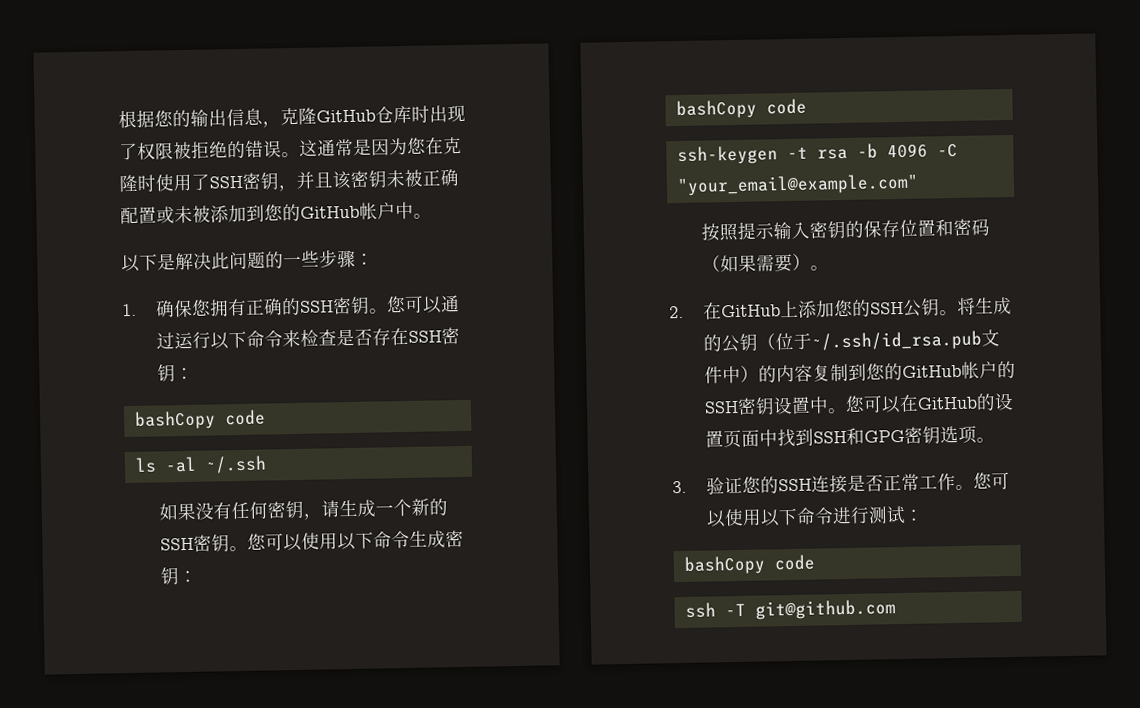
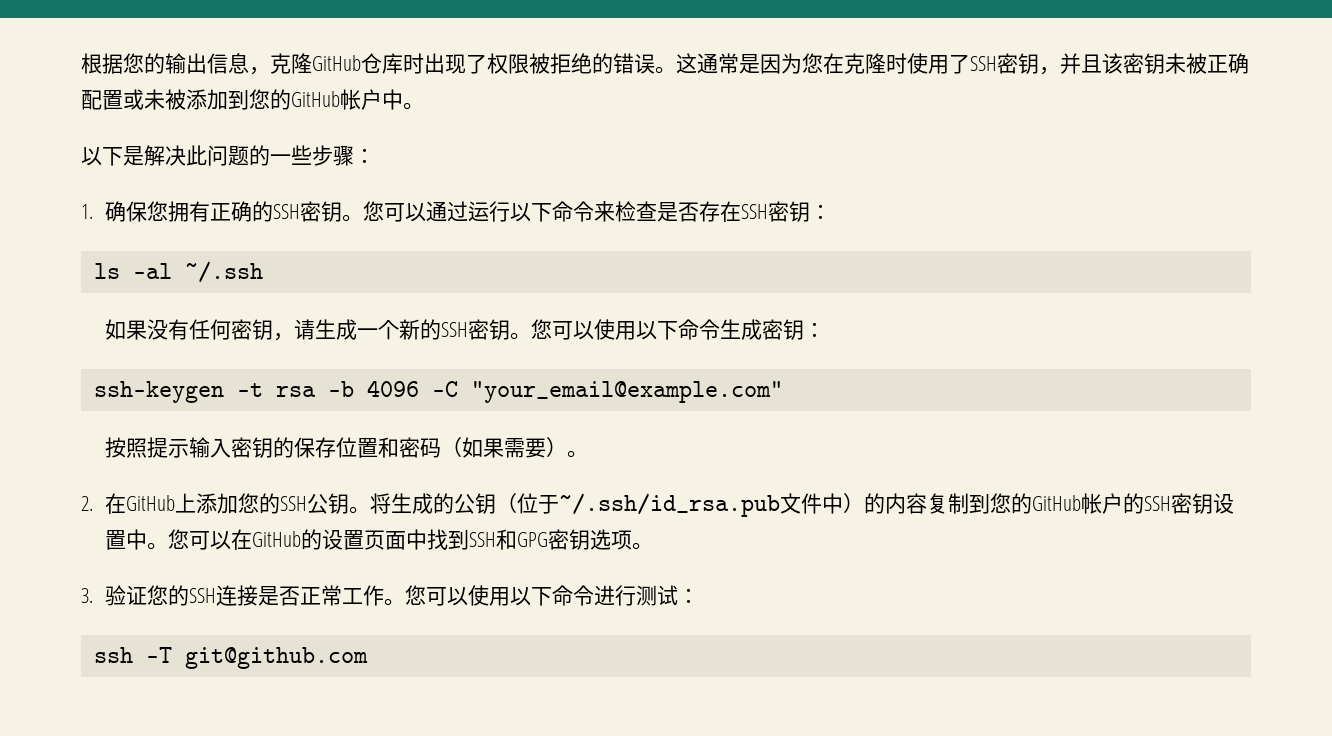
[133,409,266,430] // bashCopy code -> (832, 211) none
[675,98,807,120] // bashCopy code -> (826, 329) none
[683,554,815,575] // bashCopy code -> (700, 595) none

